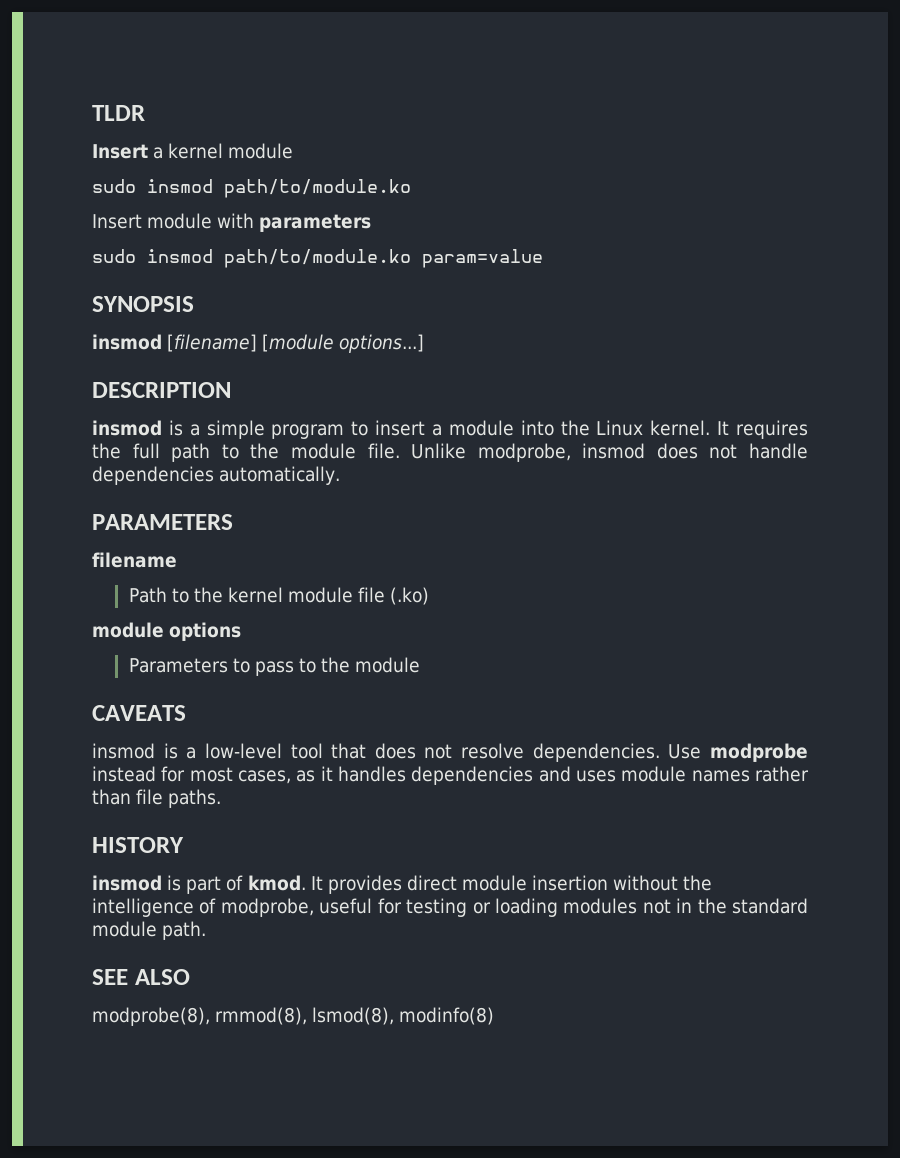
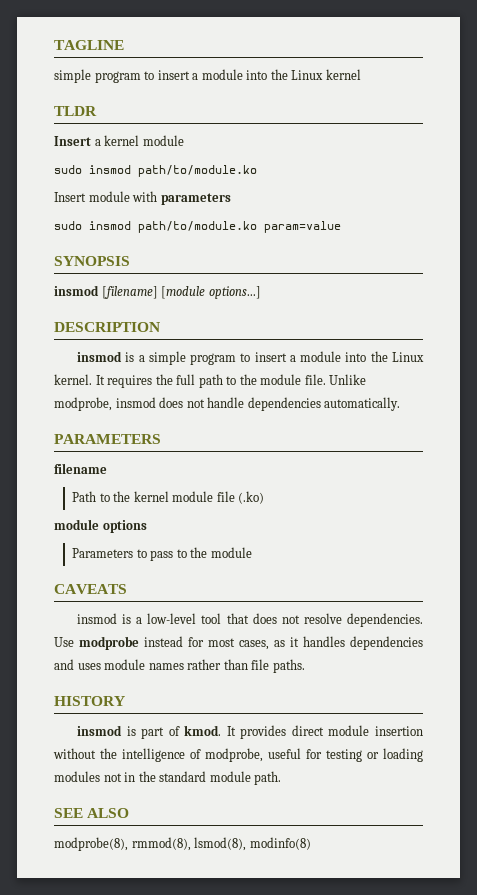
(92, 113) none -> [54,40,124,50] [54,69,361,83] TAGLINE // simple program to insert a module into the Linux kernel //

